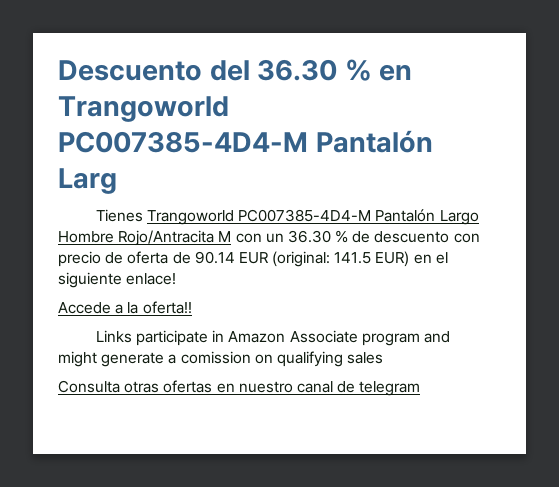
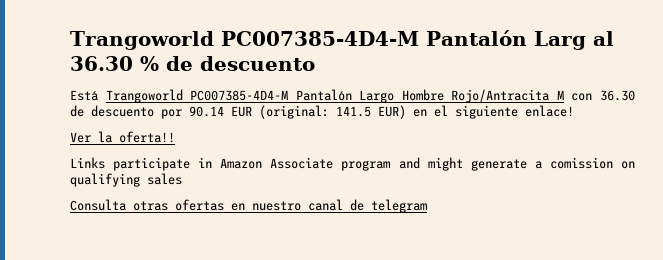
[58,59,413,81] Descuento del 36.30 % en -> (70, 40) none
[95,209,143,222] // Tienes -> [592,31,614,46] [70,56,315,71] [70,90,98,101] al 36.30 % de descuento // Está
[265,230,480,243] [58,251,191,267] un 36.30 % de descuento con precio de oferta de -> [599,90,635,101] [70,105,182,119] 36.30 de descuento por
[58,302,124,314] Accede a -> [70,132,91,143] Ver

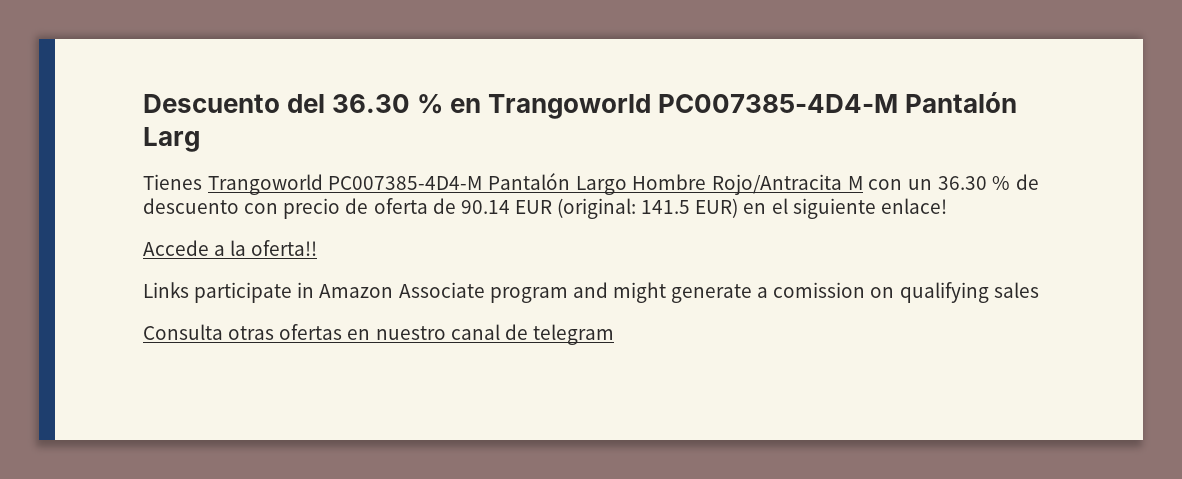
(70, 40) none -> [143,94,482,114] Descuento del 36.30 % en
[592,31,614,46] [70,56,315,71] [70,90,98,101] al 36.30 % de descuento // Está -> [143,174,202,190] // Tienes
[599,90,635,101] [70,105,182,119] 36.30 de descuento por -> [908,174,1039,190] [143,198,456,219] un 36.30 % de descuento con precio de oferta de
[70,132,91,143] Ver -> [143,240,226,256] Accede a

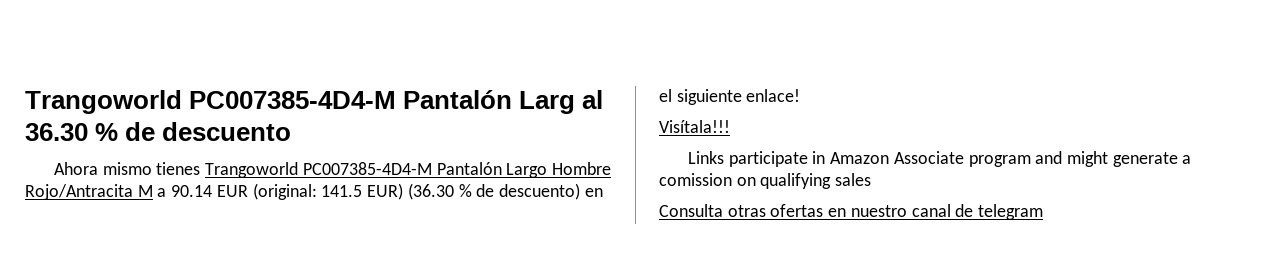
[143,94,482,114] Descuento del 36.30 % en -> (25, 102) none
[143,174,202,190] // Tienes -> [582,90,604,109] [25,122,292,141] [53,162,201,175] al 36.30 % de descuento // Ahora mismo tienes
[868,174,1039,190] [143,198,456,219] con un 36.30 % de descuento con precio de oferta de -> [157,188,167,197] a
(739, 208) none -> [407,183,580,200] (36.30 % de descuento)
[143,240,318,256] Accede a la oferta!! -> [659,120,730,133] Visítala!!!

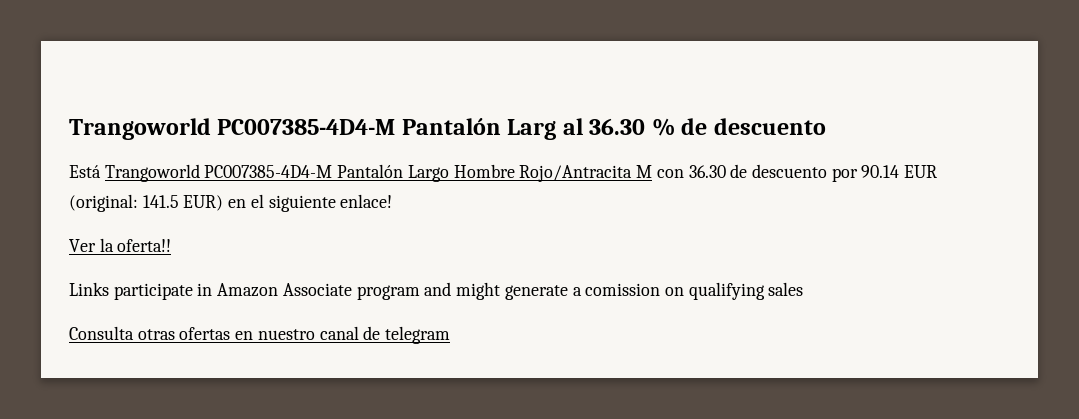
[53,162,201,175] Ahora mismo tienes -> [69,165,101,178] Está
[157,188,167,197] a -> [656,164,858,182] con 36.30 de descuento por
[407,183,580,200] (36.30 % de descuento) -> (224, 203) none
[659,120,730,133] Visítala!!! -> [69,238,172,252] Ver la oferta!!

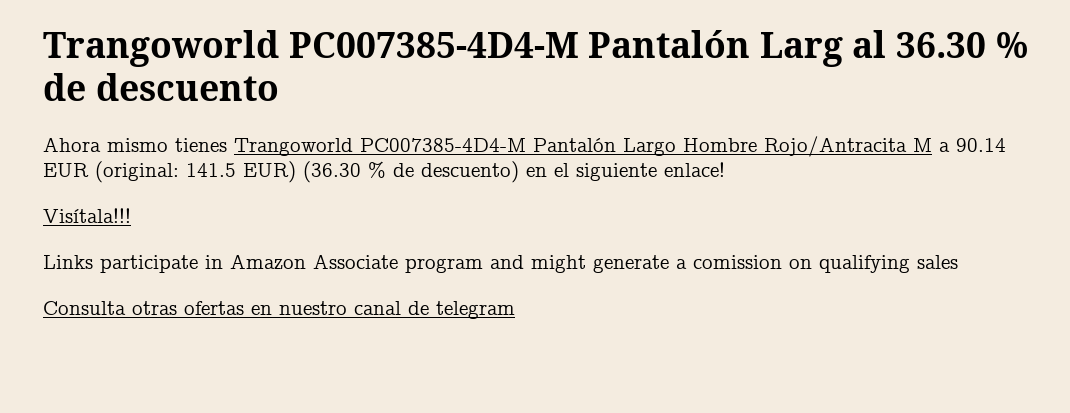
[69,165,101,178] Está -> [43,137,227,152] Ahora mismo tienes
[656,164,858,182] con 36.30 de descuento por -> [939,142,950,152] a
(224, 203) none -> [303,161,519,183] (36.30 % de descuento)
[69,238,172,252] Ver la oferta!! -> [43,208,131,223] Visítala!!!

